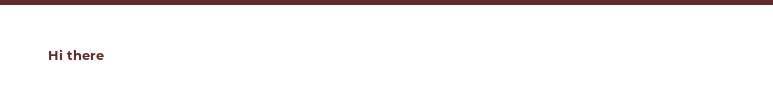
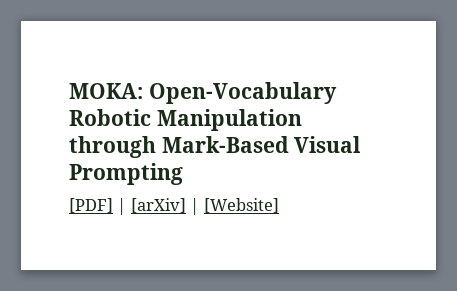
[48,49,104,60] Hi there -> [69,82,337,104] [69,109,302,131] [69,136,362,158] [69,163,183,185] [69,198,279,215] MOKA: Open-Vocabulary Robotic Manipulation through Mark-Based Visual Prompting // [PDF] | [arXiv] | [Website]

